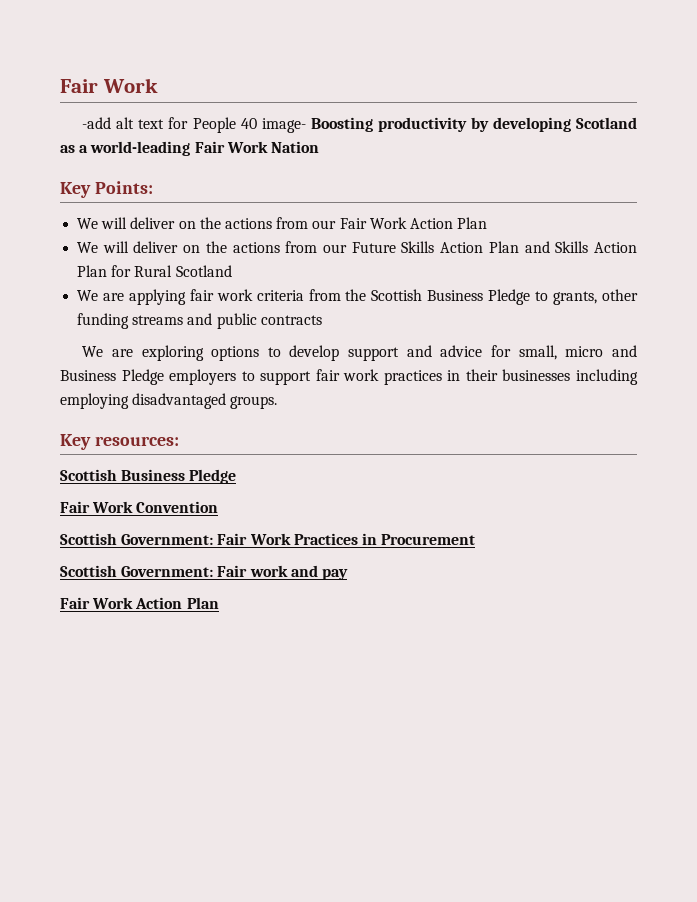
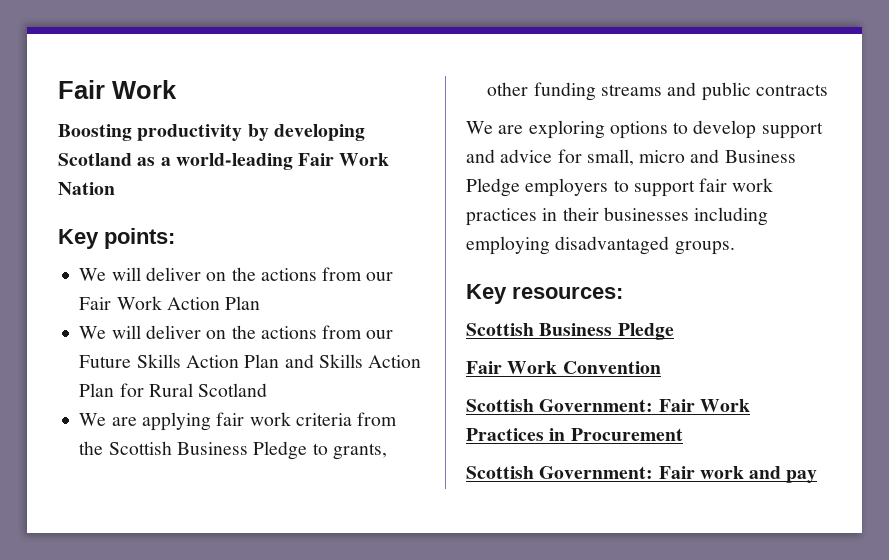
[82,117,306,133] -add alt text for People 40 image- -> (177, 89) none
[94,181,153,194] Points: -> [104,228,175,249] points:
[60,597,219,609] // Fair Work Action Plan -> (818, 476) none

